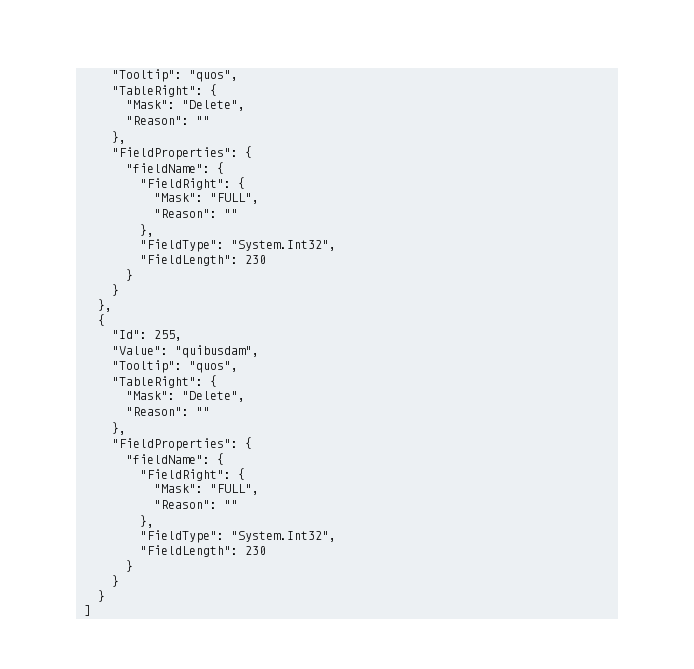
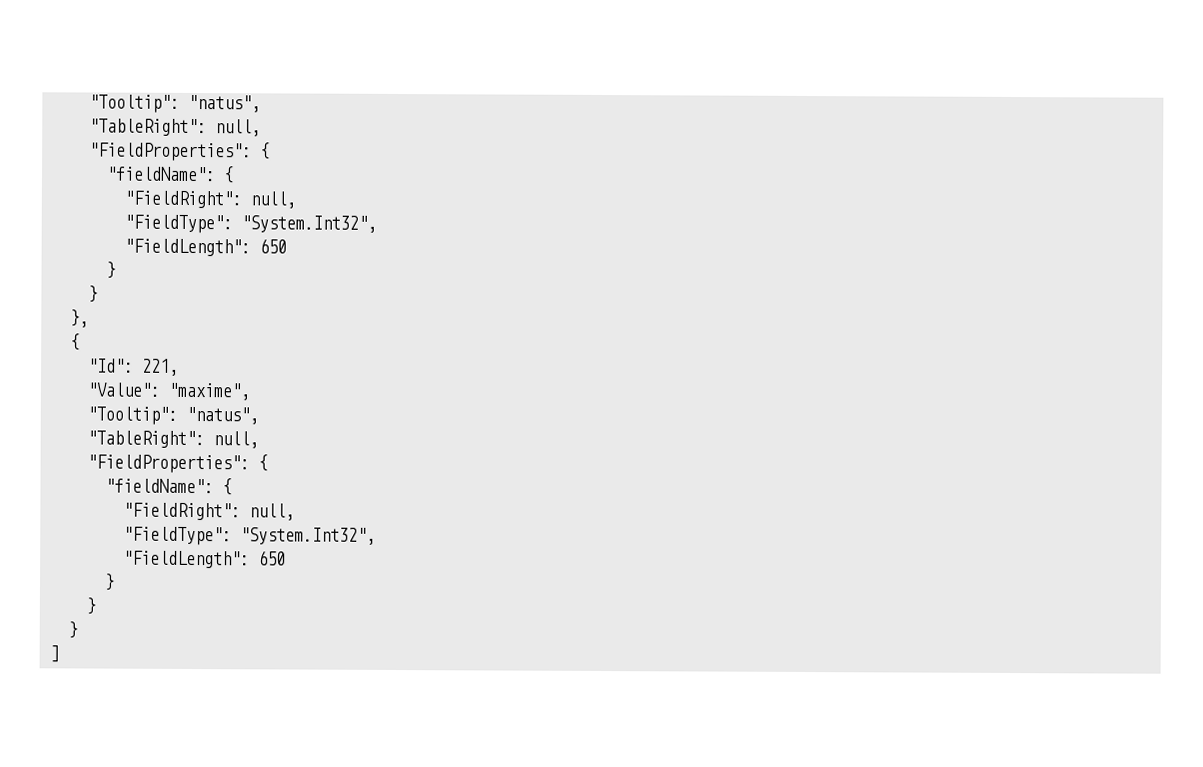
[112,69,239,82] [112,84,218,97] [126,100,246,111] [126,116,211,125] [112,131,127,144] [112,146,253,160] [126,162,225,174] [140,177,246,190] [154,193,260,204] [154,209,239,218] [140,224,155,237] [140,239,337,252] [140,254,267,266] "Tooltip": "quos", // "TableRight": { // "Mask": "Delete", // "Reason": "" // }, // "FieldProperties": { // "fieldName": { // "FieldRight": { // "Mask": "FULL", // "Reason": "" // }, // "FieldType": "System.Int32", // "FieldLength": 230 -> [89,94,262,113] [89,118,262,137] [89,142,271,162] [106,166,235,184] [124,190,297,209] [124,214,378,234] [124,238,288,257] "Tooltip": "natus", // "TableRight": null, // "FieldProperties": { // "fieldName": { // "FieldRight": null, // "FieldType": "System.Int32", // "FieldLength": 650
[154,330,183,341] 255, -> [142,358,180,376] 221,
[175,345,260,358] [112,360,239,373] [112,375,218,388] [126,391,246,402] [126,407,211,416] [112,422,127,435] [112,437,253,451] [126,453,225,465] [140,468,246,481] [154,484,260,495] [154,500,239,509] [140,515,155,528] [140,530,337,543] [140,545,267,557] "quibusdam", // "Tooltip": "quos", // "TableRight": { // "Mask": "Delete", // "Reason": "" // }, // "FieldProperties": { // "fieldName": { // "FieldRight": { // "Mask": "FULL", // "Reason": "" // }, // "FieldType": "System.Int32", // "FieldLength": 230 -> [168,382,251,401] [87,406,260,425] [87,430,260,449] [87,454,269,474] [105,478,233,496] [123,502,296,521] [123,526,377,546] [123,550,287,569] "maxime", // "Tooltip": "natus", // "TableRight": null, // "FieldProperties": { // "fieldName": { // "FieldRight": null, // "FieldType": "System.Int32", // "FieldLength": 650

